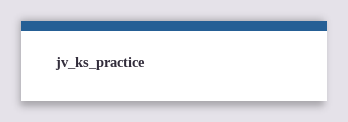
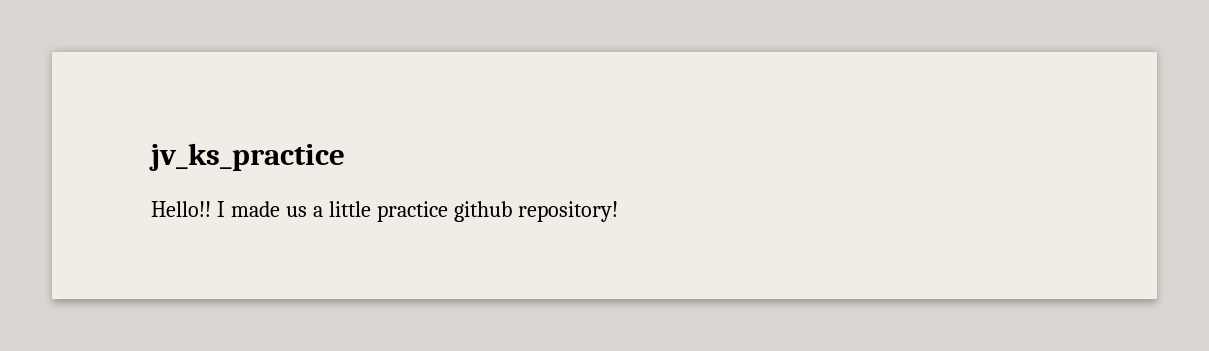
(145, 63) none -> [151,201,618,222] // Hello!! I made us a little practice github repository!

